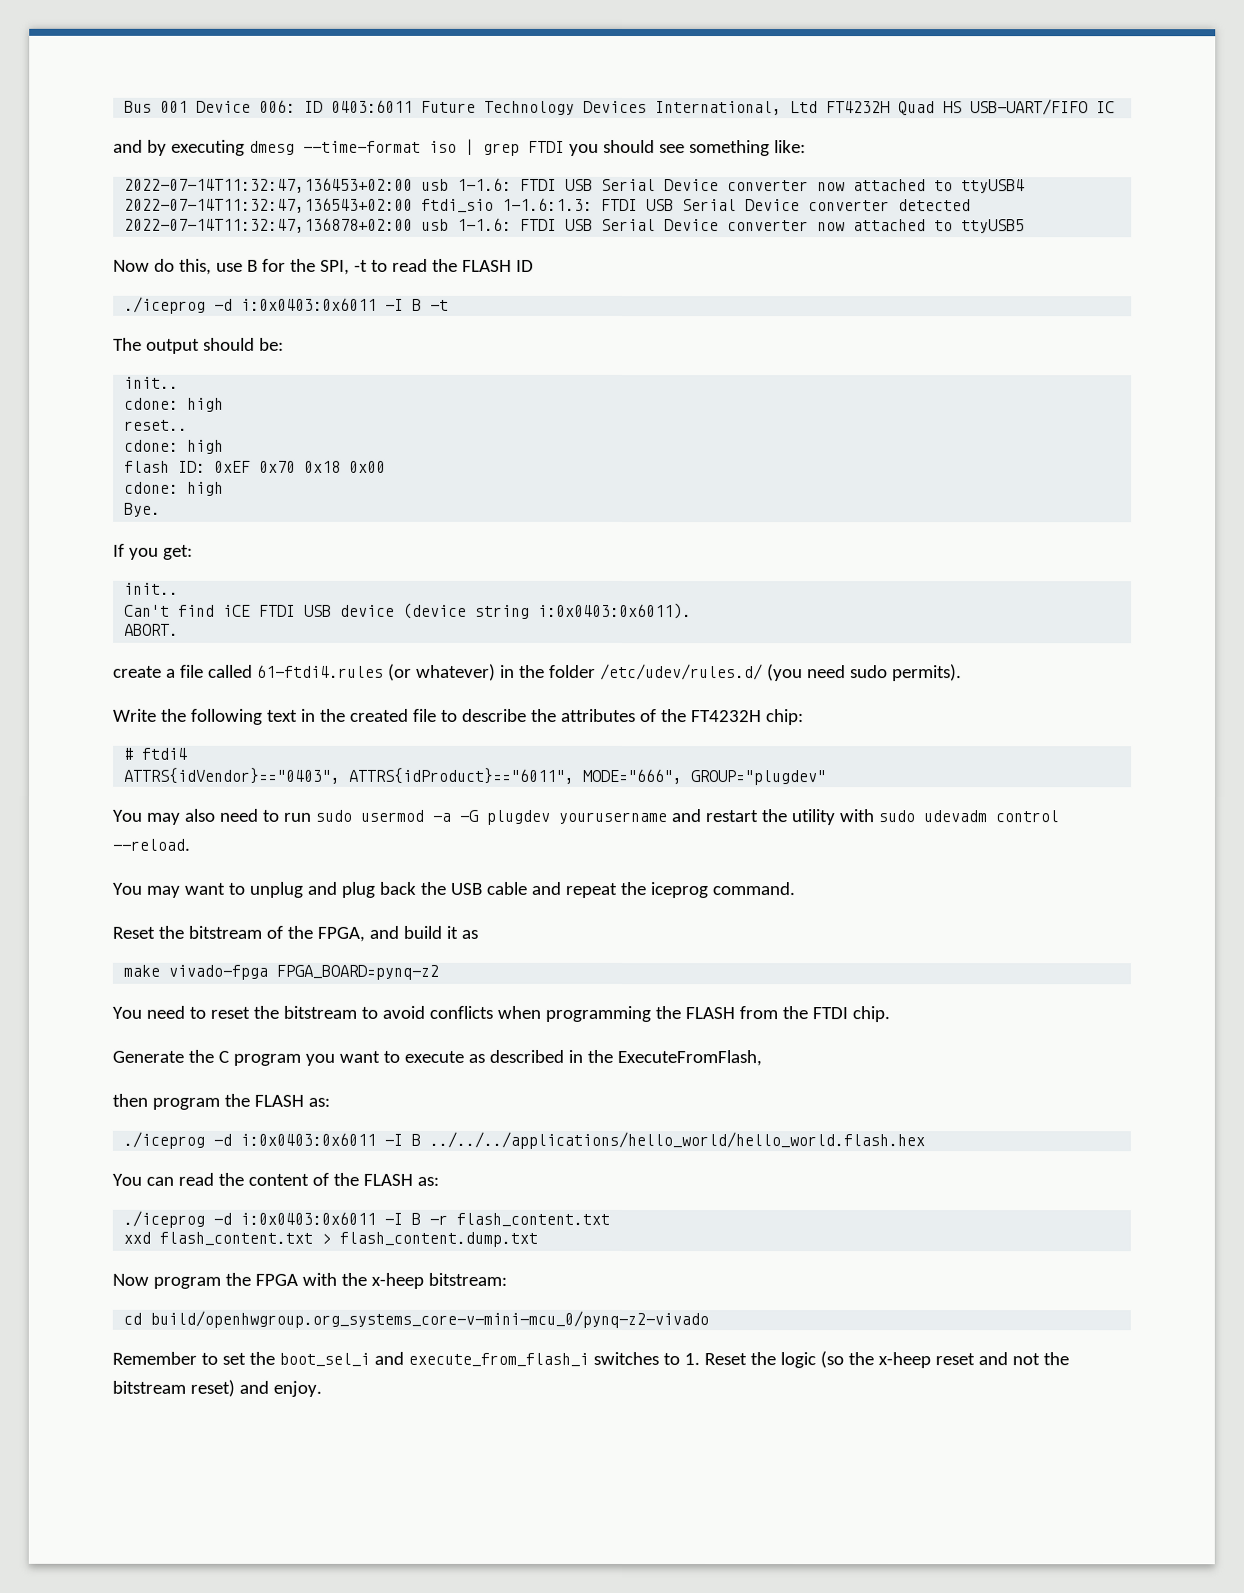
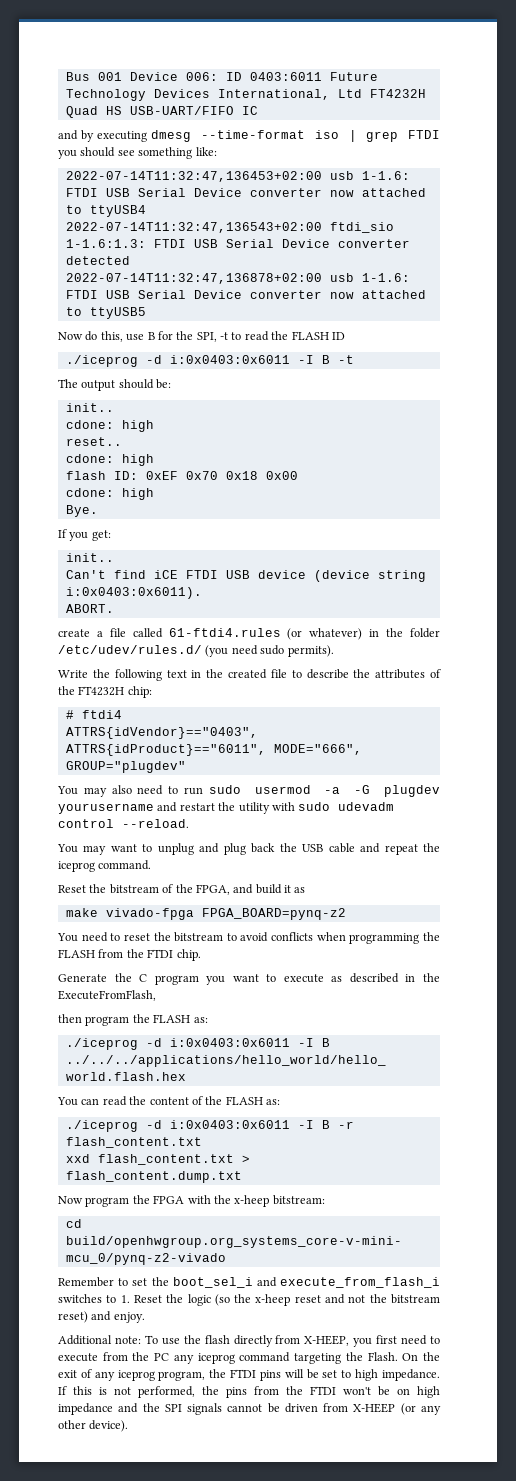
(322, 1388) none -> [58,1335,441,1347] [58,1352,441,1364] [58,1369,441,1381] [58,1386,440,1398] [58,1403,441,1415] [58,1420,129,1432] // Additional note: To use the flash directly from X-HEEP, you first need to execute from the PC any iceprog command targeting the Flash. On the exit of any iceprog program, the FTDI pins will be set to high impedance. If this is not performed, the pins from the FTDI won't be on high impedance and the SPI signals cannot be driven from X-HEEP (or any other device).

